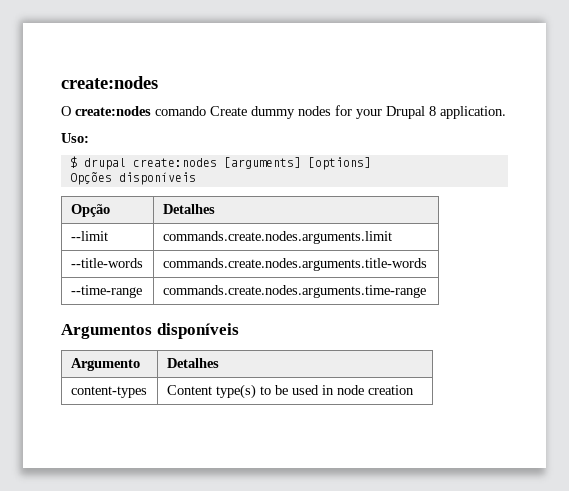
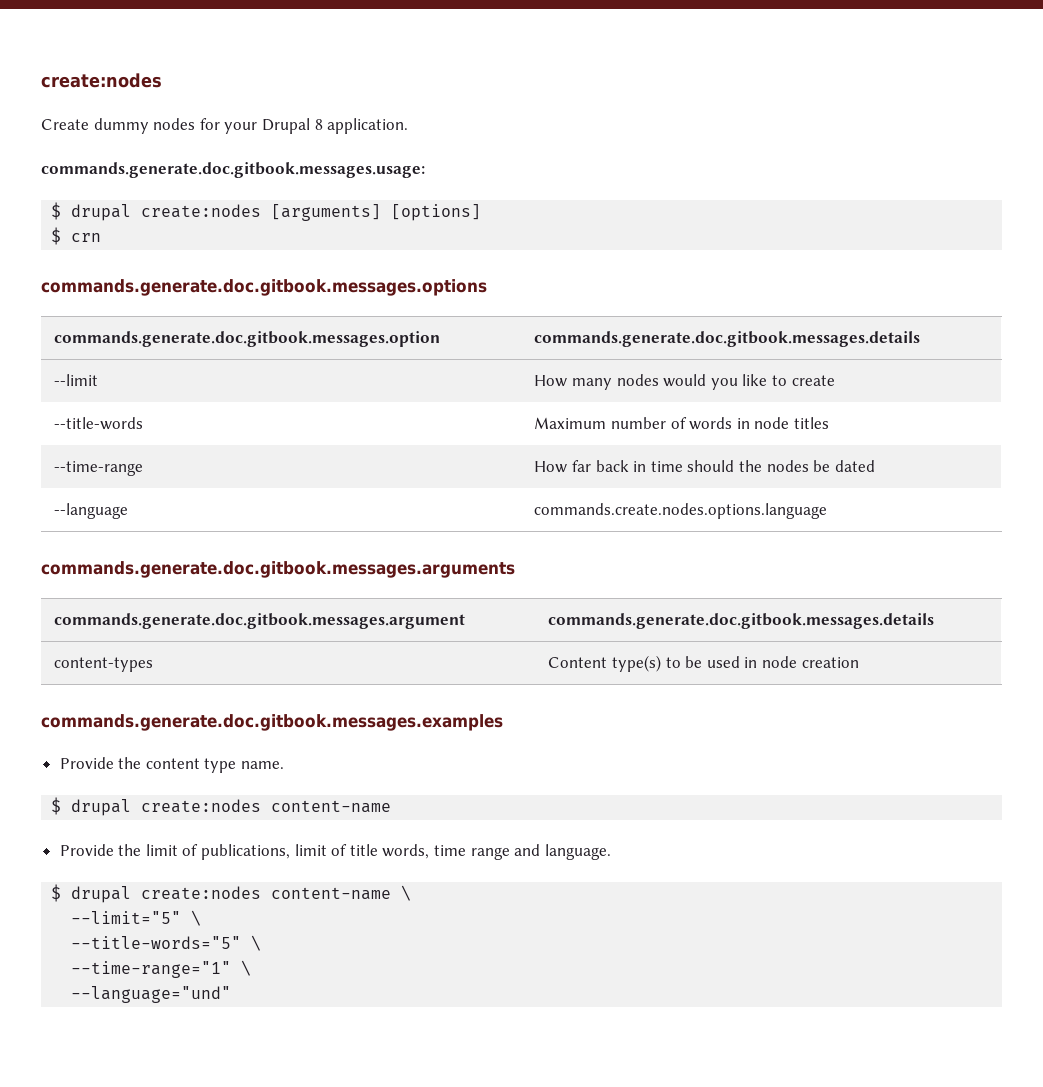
[61,106,206,116] O create:nodes comando -> (162, 80) none
[61,133,89,143] Uso: -> [41,162,425,178] commands.generate.doc.gitbook.messages.usage:
[69,172,196,185] [70,204,110,217] [162,204,215,214] [70,231,108,241] [162,231,392,244] [70,258,143,268] [162,258,427,271] [70,285,142,298] [162,285,426,298] [61,323,239,339] [70,358,140,371] [166,358,219,368] Opções disponíveis // Opção | Detalhes // --limit | commands.create.nodes.arguments.limit // --title-words | commands.create.nodes.arguments.title-words // --time-range | commands.create.nodes.arguments.time-range // Argumentos disponíveis // Argumento | Detalhes -> [51,227,102,245] [41,279,487,296] [54,331,441,347] [534,331,921,347] [54,374,99,386] [534,374,835,390] [54,417,144,430] [534,417,829,430] [54,461,144,476] [534,460,875,473] [54,503,129,519] [534,503,828,519] [41,561,515,578] [54,613,466,629] [548,613,935,629] $ crn // commands.generate.doc.gitbook.messages.options // commands.generate.doc.gitbook.messages.option | commands.generate.doc.gitbook.messages.details // --limit | How many nodes would you like to create // --title-words | Maximum number of words in node titles // --time-range | How far back in time should the nodes be dated // --language | commands.create.nodes.options.language // commands.generate.doc.gitbook.messages.arguments // commands.generate.doc.gitbook.messages.argument | commands.generate.doc.gitbook.messages.details
(414, 390) none -> [41,714,503,731] [59,757,285,773] [51,797,392,816] [59,844,611,860] [51,884,412,903] [71,910,202,926] [71,935,262,951] [71,960,252,978] [71,986,232,1003] // commands.generate.doc.gitbook.messages.examples // Provide the content type name. // $ drupal create:nodes content-name // Provide the limit of publications, limit of title words, time range and language. // $ drupal create:nodes content-name \ // --limit="5" \ // --title-words="5" \ // --time-range="1" \ // --language="und"

